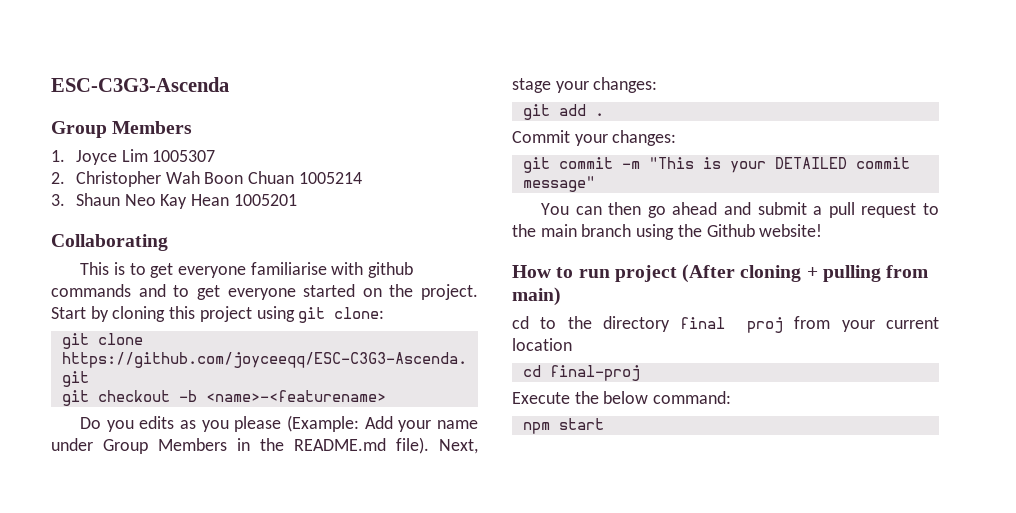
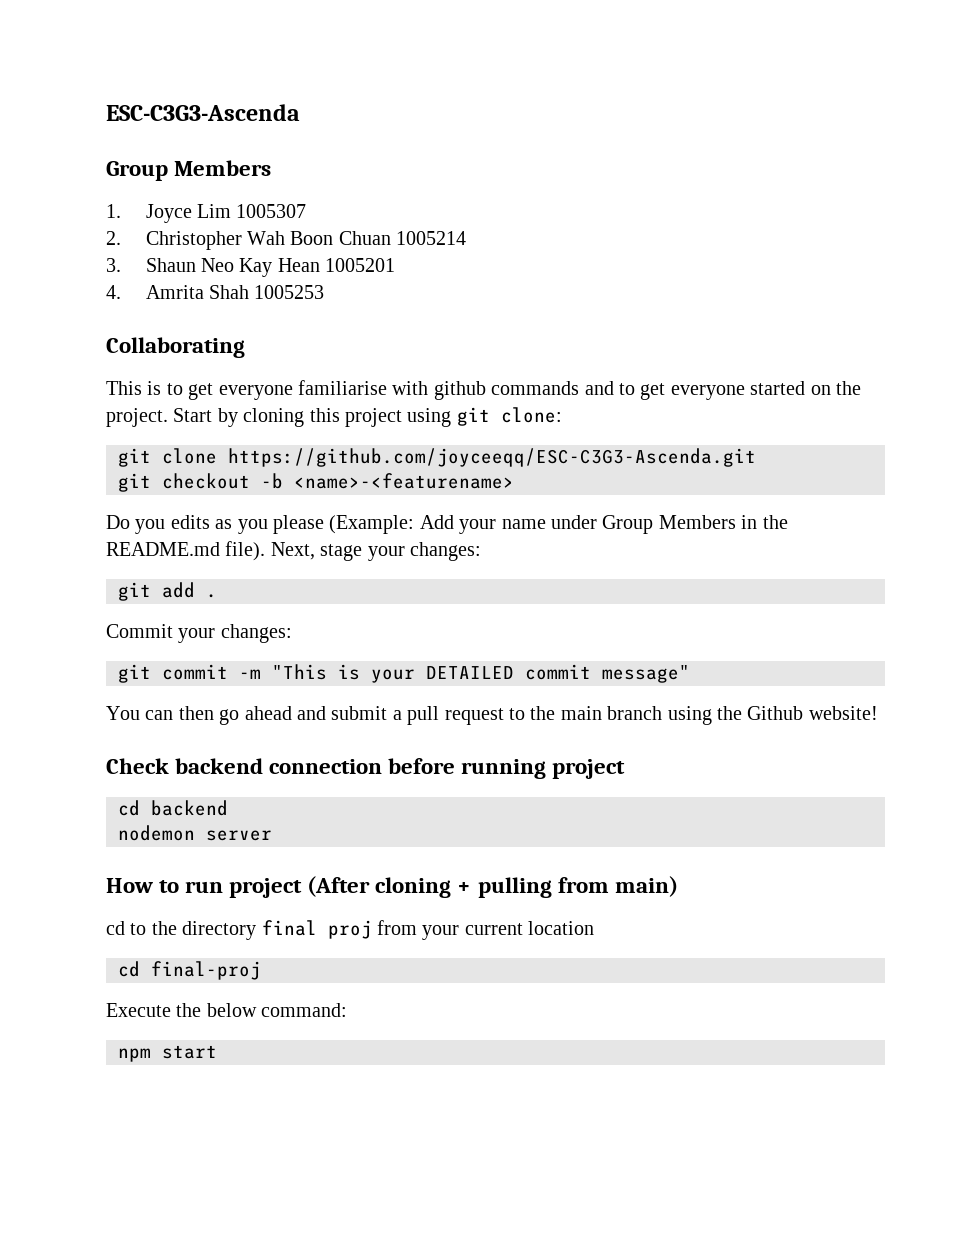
(297, 200) none -> [106,285,325,299] // 4. Amrita Shah 1005253
(823, 230) none -> [106,758,626,779] [118,800,228,816] [118,825,272,841] // Check backend connection before running project // cd backend // nodemon server

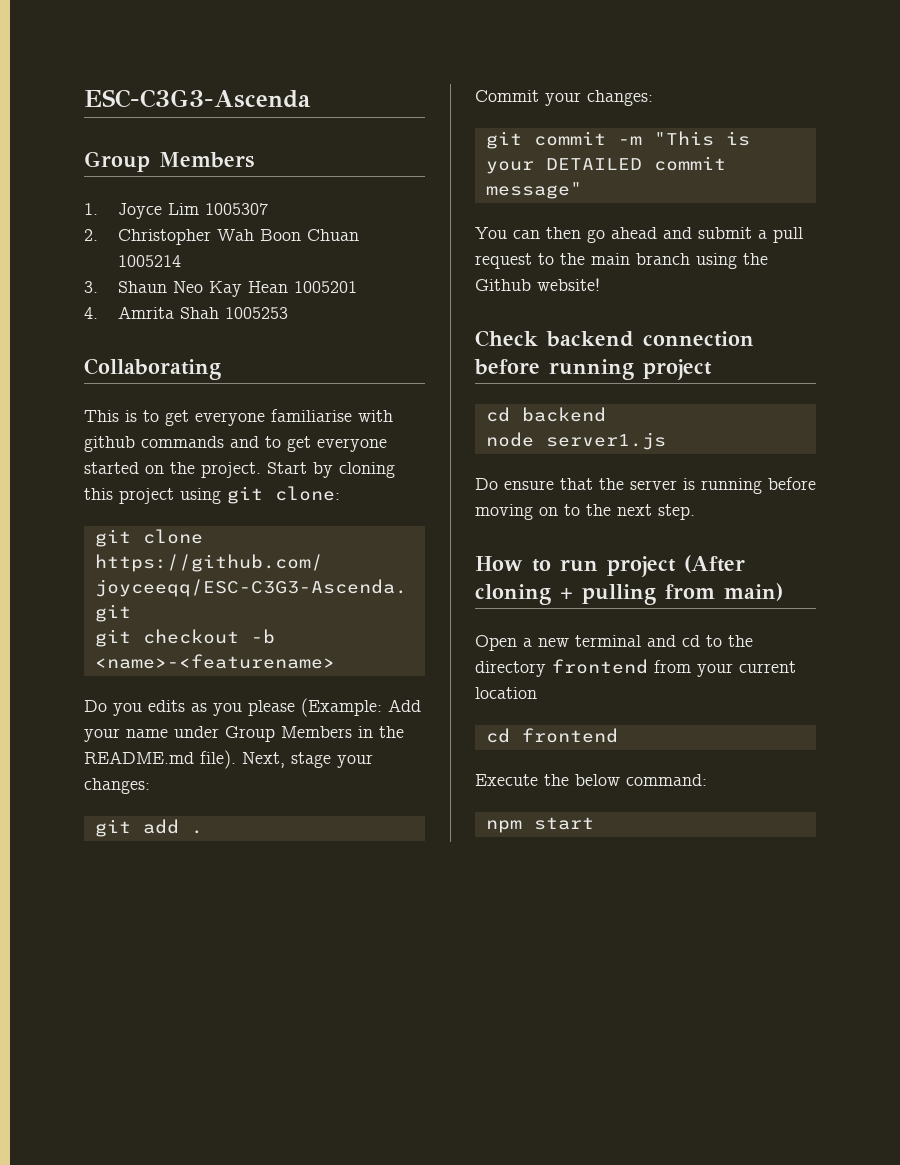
[118,825,272,841] nodemon server -> [485,432,666,450] [475,477,816,494] [475,504,695,520] node server1.js // Do ensure that the server is running before moving on to the next step.
(678, 886) none -> [475,635,676,651] Open a new terminal and
[261,920,372,939] final proj -> [552,659,648,674] frontend
[151,961,261,980] final-proj -> [521,728,618,743] frontend

